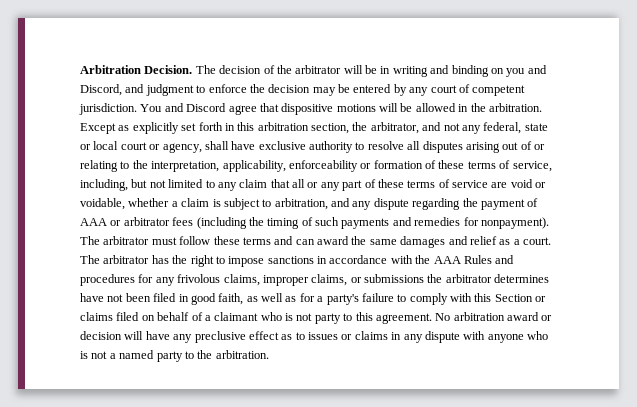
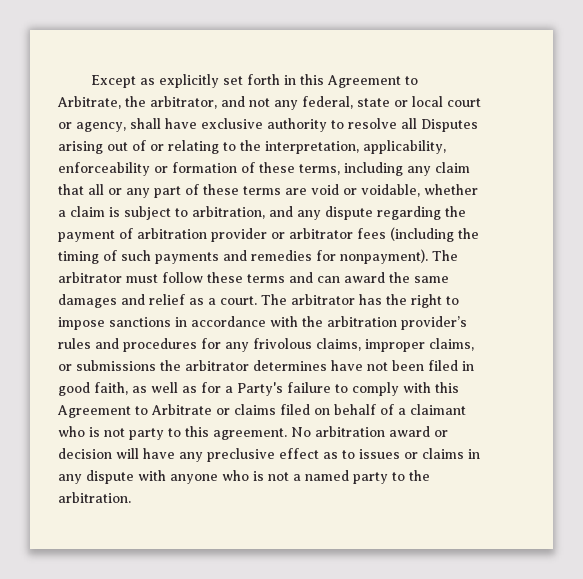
[80,65,547,77] [80,84,526,96] [79,103,542,115] Arbitration Decision. The decision of the arbitrator will be in writing and binding on you and Discord, and judgment to enforce the decision may be entered by any court of competent jurisdiction. You and Discord agree that dispositive motions will be allowed in the arbitration. -> (90, 81) none
[257,122,349,134] arbitration section, -> [326,75,418,88] [57,96,121,109] Agreement to Arbitrate,
[422,141,463,153] disputes -> [421,119,478,132] Disputes
[467,160,552,172] [80,179,215,191] terms of service, including, but not limited to -> [299,162,403,176] terms, including
[438,179,488,188] of service -> (281, 190) none
[80,218,107,226] AAA -> [137,228,267,242] arbitration provider
[433,255,492,264] AAA Rules -> [327,316,467,330] [58,338,91,349] arbitration provider’s rules
[326,294,359,305] party's -> [237,382,283,396] Party's
[494,294,533,302] Section -> [57,404,212,418] Agreement to Arbitrate

